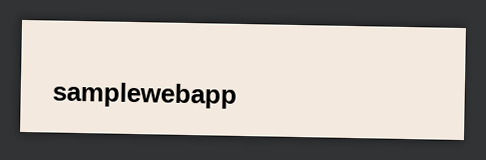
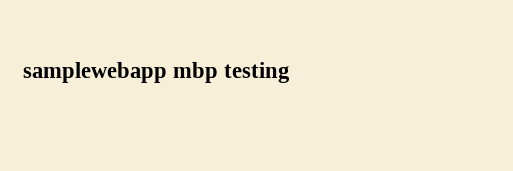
(237, 95) none -> [173,62,291,83] mbp testing

